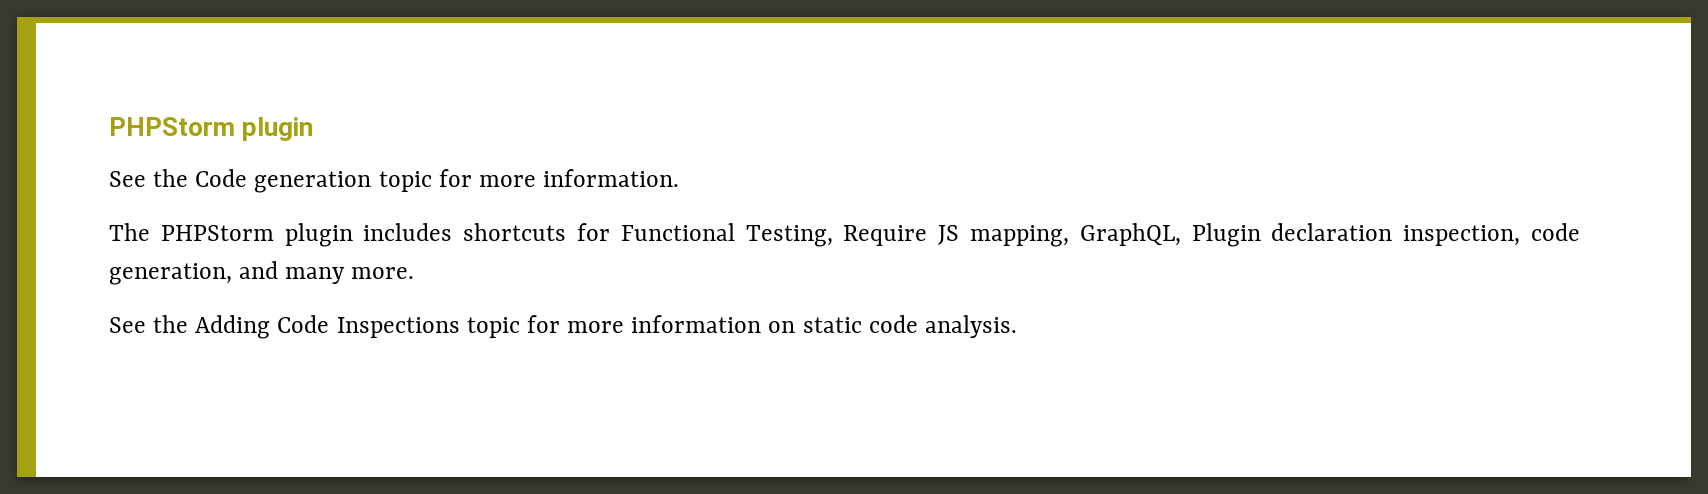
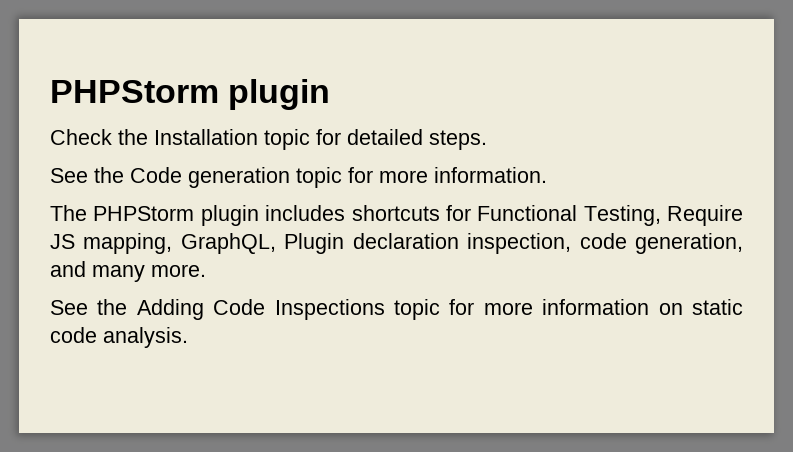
[109,117,314,141] PHPStorm plugin -> [50,79,331,110] [50,129,487,150] PHPStorm plugin // Check the Installation topic for detailed steps.

